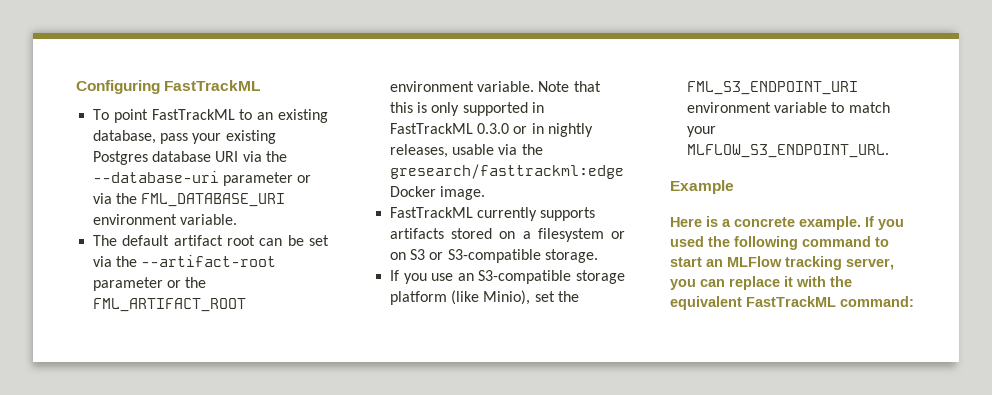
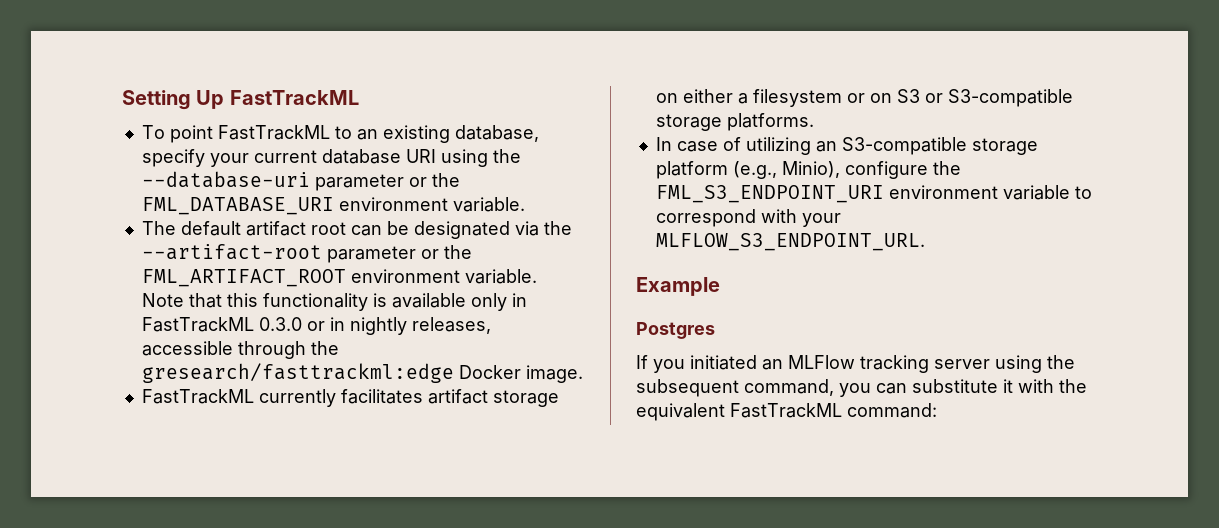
[76,80,160,94] Configuring -> [122,90,225,110] Setting Up
[160,130,276,144] [93,151,149,165] pass your existing Postgres -> [141,149,317,167] specify your current
[242,151,262,162] via -> [440,149,488,167] using
[93,193,113,204] via -> (427, 182) none
[308,235,329,246] set -> [413,221,510,239] designated
[417,102,528,116] is only supported -> [262,293,507,311] functionality is available only
[452,144,518,155] usable via -> [141,341,306,359] accessible through
[540,207,596,221] [390,228,516,239] supports artifacts stored on -> [340,389,559,407] [655,89,733,103] facilitates artifact storage on either
[544,249,598,263] [390,270,454,284] storage. // If you use -> [655,113,814,131] [655,137,811,155] storage platforms. // In case of utilizing
[451,290,555,305] (like Minio), set -> [732,161,928,179] (e.g., Minio), configure
[848,102,890,113] match -> [655,209,797,227] correspond with
[670,216,904,230] [670,236,889,250] [670,256,894,270] Here is a concrete example. If you used the following command to start an MLFlow tracking server, -> [636,322,715,339] [636,355,1075,373] [636,379,834,397] Postgres // If you initiated an MLFlow tracking server using the subsequent command,
[729,276,780,290] replace -> [912,379,998,393] substitute

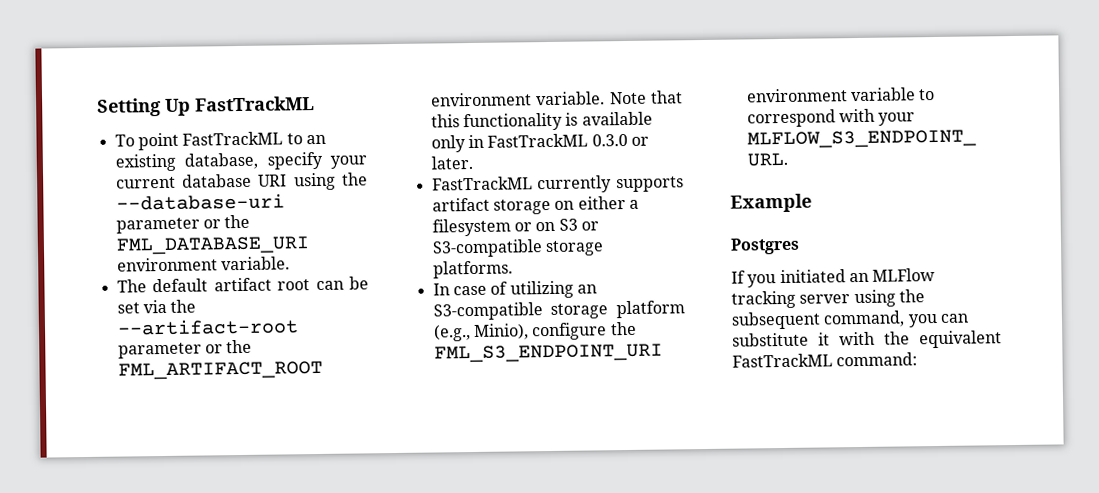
[413,221,510,239] designated -> [116,302,140,314] set
[329,317,491,335] [141,341,339,359] [141,363,583,383] in nightly releases, accessible through the gresearch/fasttrackml:edge Docker image. -> [430,155,473,170] later.
[340,389,423,404] facilitates -> [616,176,684,193] supports

